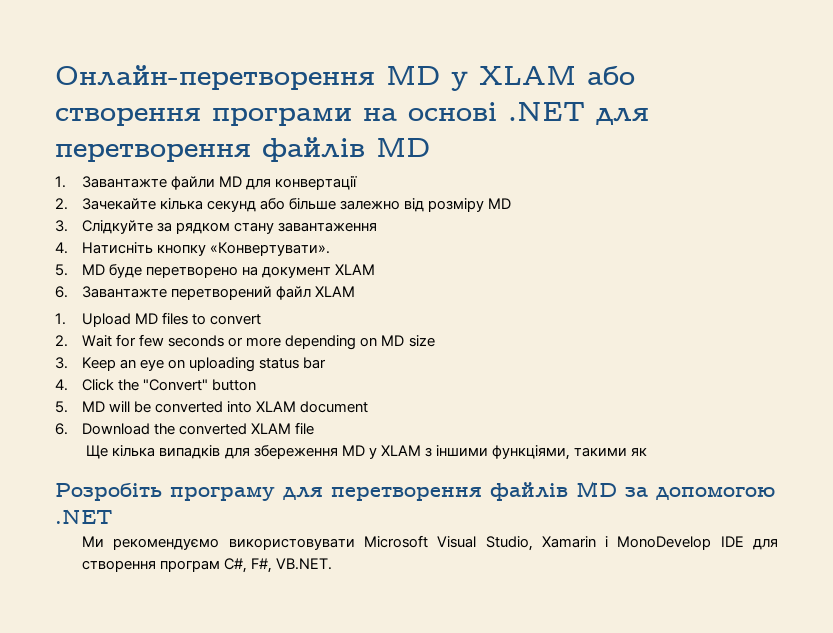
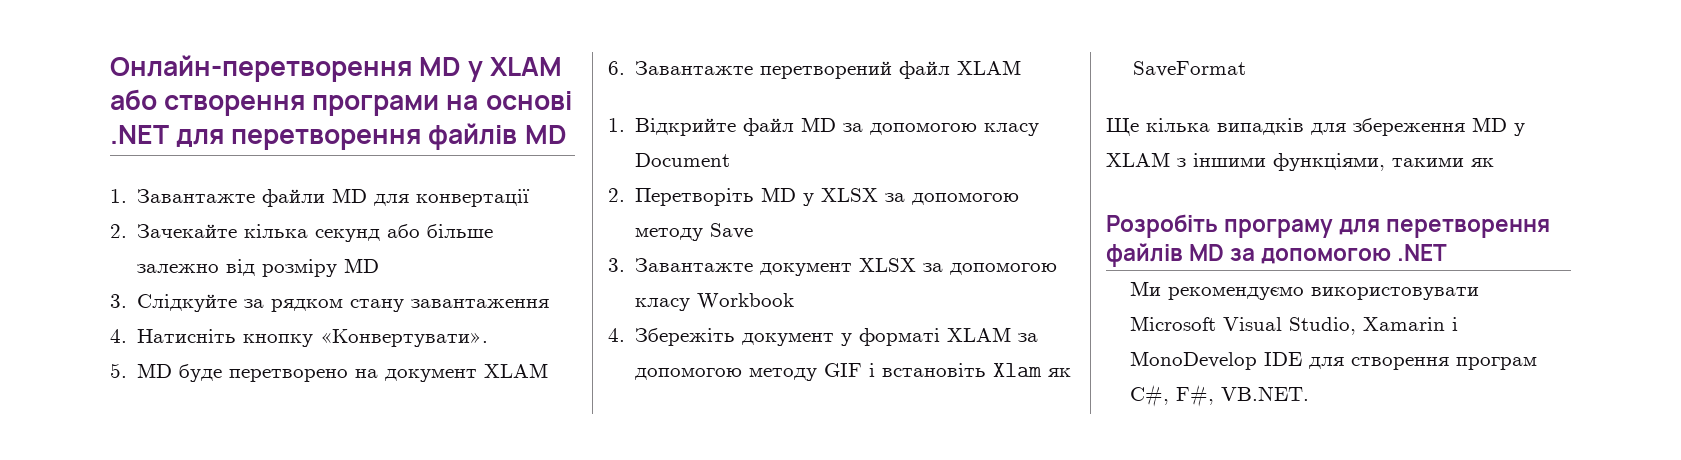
[82,312,262,327] [55,334,435,350] [55,357,327,372] [55,379,257,391] [55,401,369,413] [55,422,315,435] Upload MD files to convert // 2. Wait for few seconds or more depending on MD size // 3. Keep an eye on uploading status bar // 4. Click the "Convert" button // 5. MD will be converted into XLAM document // 6. Download the converted XLAM file -> [635,117,1040,136] [635,153,731,167] [608,187,1020,206] [635,223,754,241] [608,258,1058,276] [635,293,795,311] [608,327,1039,346] [635,363,1072,381] [1133,61,1247,77] Відкрийте файл MD за допомогою класу Document // 2. Перетворіть MD у XLSX за допомогою методу Save // 3. Завантажте документ XLSX за допомогою класу Workbook // 4. Збережіть документ у форматі XLAM за допомогою методу GIF і встановіть Xlam як SaveFormat

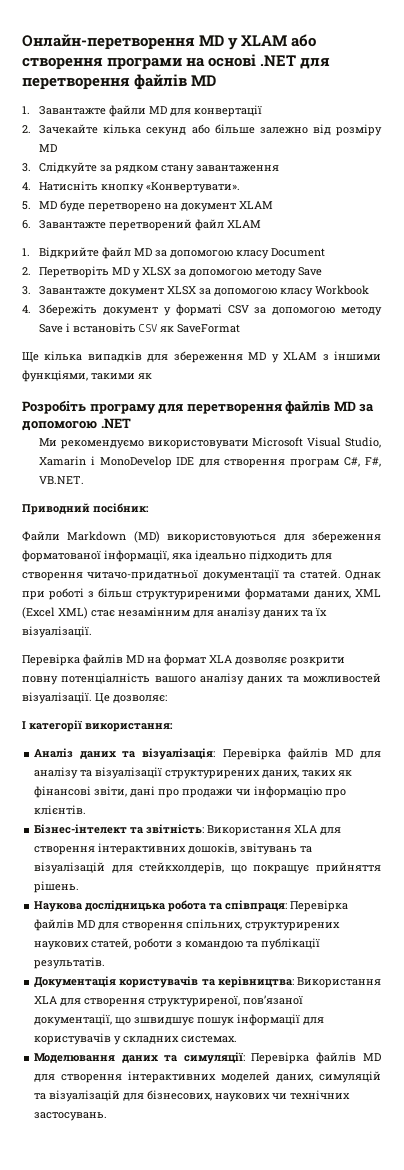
[947,327,1039,342] [635,363,863,381] XLAM за допомогою методу GIF -> [227,305,383,316] [39,324,64,333] CSV за допомогою методу Save
[993,363,1043,377] Xlam -> [139,324,158,332] CSV
(1309, 393) none -> [22,503,149,515] [22,531,381,543] [22,550,332,562] [22,569,381,581] [22,588,381,600] [22,607,327,619] [22,626,92,638] [22,654,345,666] [22,673,381,685] [22,692,167,704] [22,720,173,732] [34,748,381,760] [34,767,353,779] [34,786,347,798] [34,805,87,815] [34,824,342,836] [34,843,313,855] [34,862,381,874] [34,881,80,893] [34,900,349,912] [34,919,341,931] [34,938,321,950] [34,957,106,969] [34,976,381,988] [34,995,304,1007] [34,1014,325,1026] [34,1033,238,1045] [34,1052,381,1064] [34,1071,381,1083] [34,1090,351,1102] [34,1112,108,1121] // Приводний посібник: // Файли Markdown (MD) використовуються для збереження форматованої інформації, яка ідеально підходить для створення читачо-придатньої документації та статей. Однак при роботі з більш структуриреними форматами даних, XML (Excel XML) стає незамінним для аналізу даних та їх візуалізації. // Перевірка файлів MD на формат XLA дозволяє розкрити повну потенціалність вашого аналізу даних та можливостей візуалізації. Це дозволяє: // І категорії використання: // Аналіз даних та візуалізація: Перевірка файлів MD для аналізу та візуалізації структурирених даних, таких як фінансові звіти, дані про продажи чи інформацію про клієнтів. // Бізнес-інтелект та звітність: Використання XLA для створення інтерактивних дошоків, звітувань та візуалізацій для стейкхолдерів, що покращує прийняття рішень. // Наукова дослідницька робота та співпраця: Перевірка файлів MD для створення спільних, структурирених наукових статей, роботи з командою та публікації результатів. // Документація користувачів та керівництва: Використання XLA для створення структуриреної, пов’язаної документації, що зшвидшує пошук інформації для користувачів у складних системах. // Моделювання даних та симуляції: Перевірка файлів MD для створення інтерактивних моделей даних, симуляцій та візуалізацій для бізнесових, наукових чи технічних застосувань.

